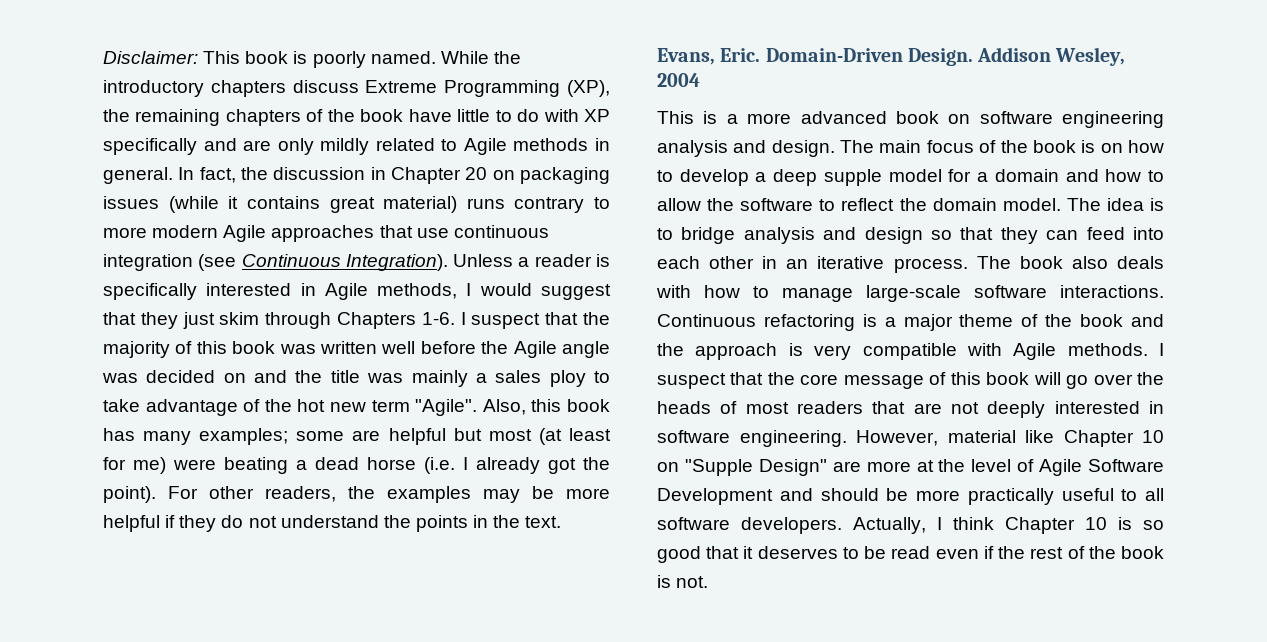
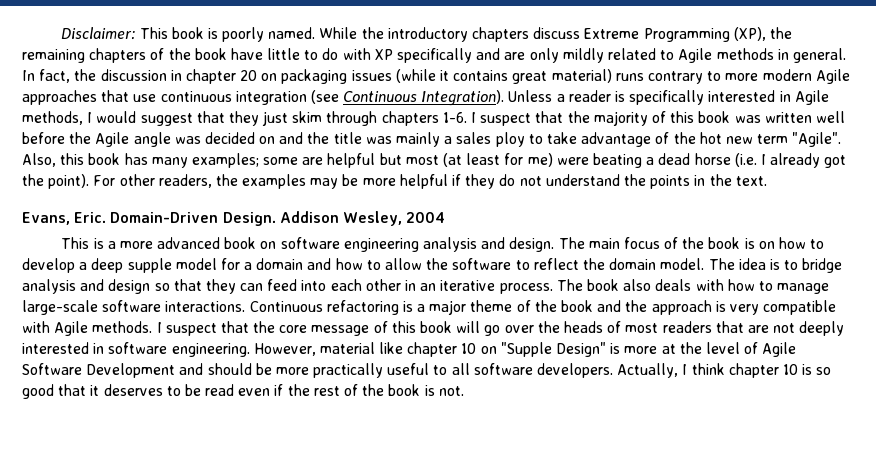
[391,167,461,184] Chapter -> [185,69,236,84] chapter
[337,312,416,329] Chapters -> [381,111,439,126] chapters
[1063,430,1134,447] Chapter -> [407,342,458,357] chapter
[832,461,861,472] are -> [610,343,621,354] is
[1005,517,1075,534] Chapter -> [728,363,779,378] chapter

